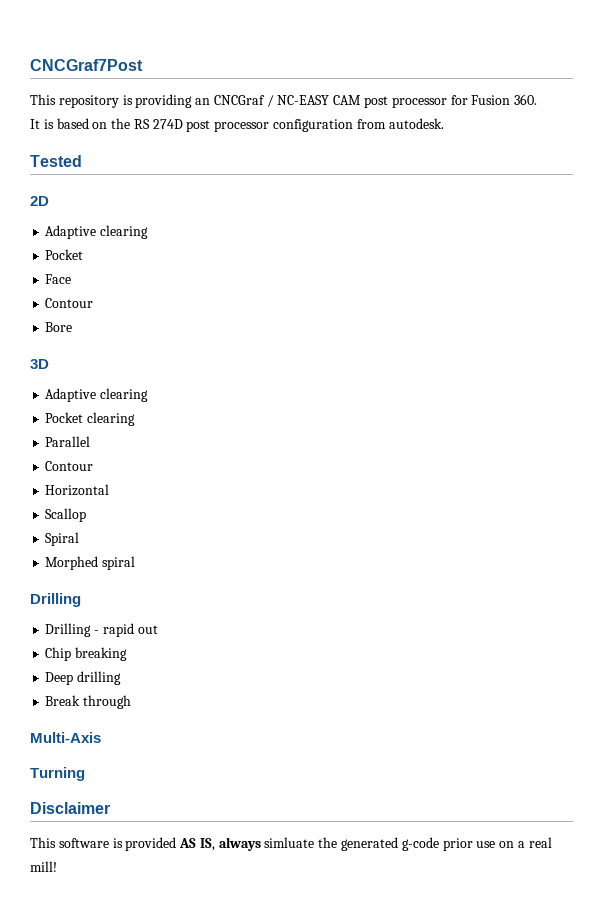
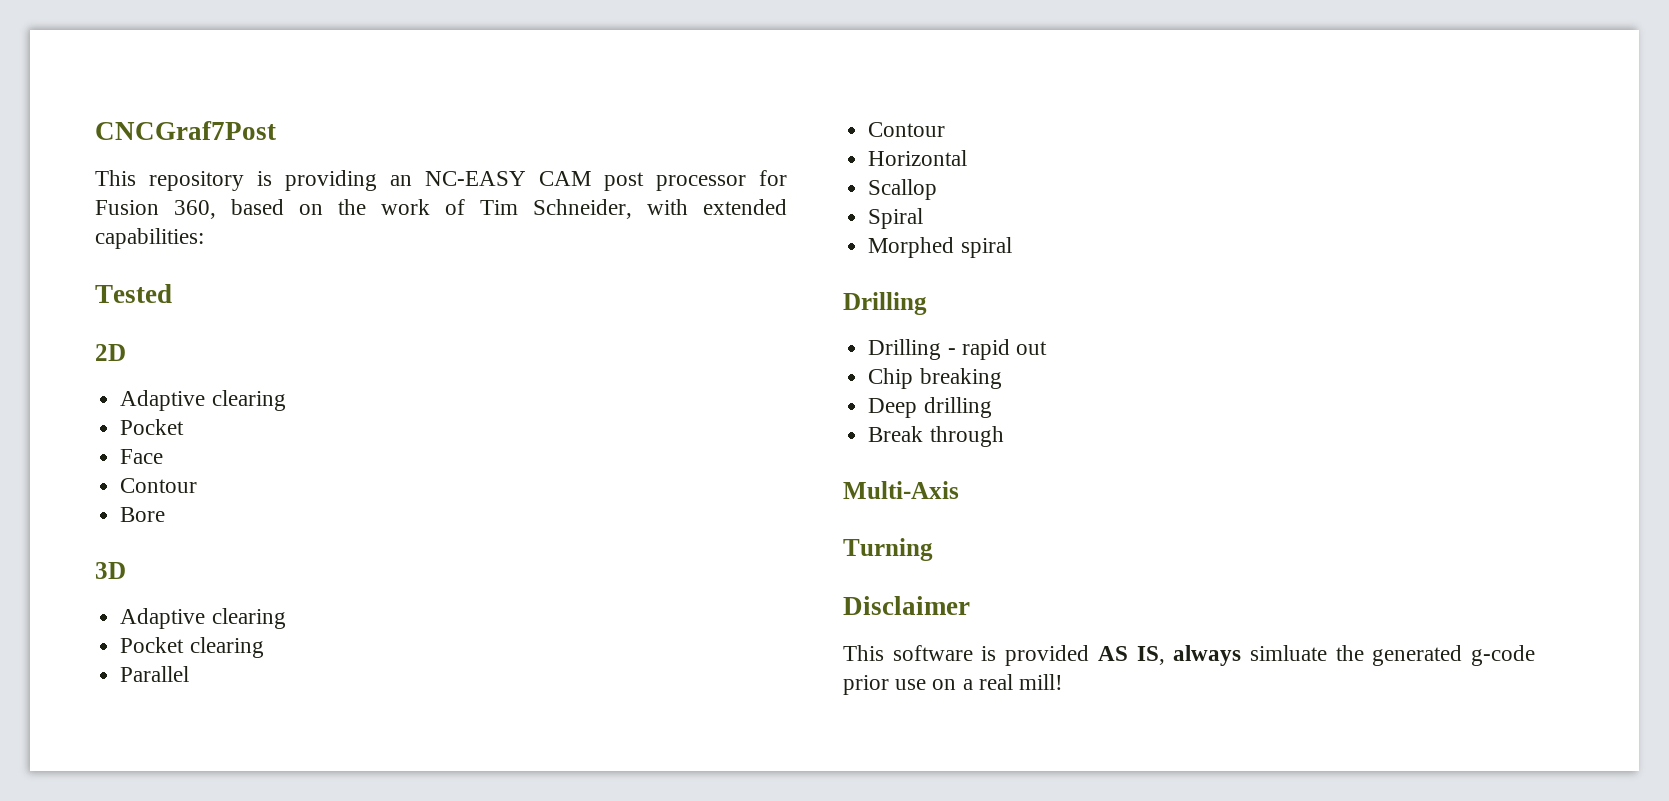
[213,95,274,107] CNCGraf / -> (412, 180) none
[514,94,538,105] [30,118,444,132] 360. // It is based on the RS 274D post processor configuration from autodesk. -> [174,199,787,219] [95,228,204,249] 360, based on the work of Tim Schneider, with extended capabilities:

